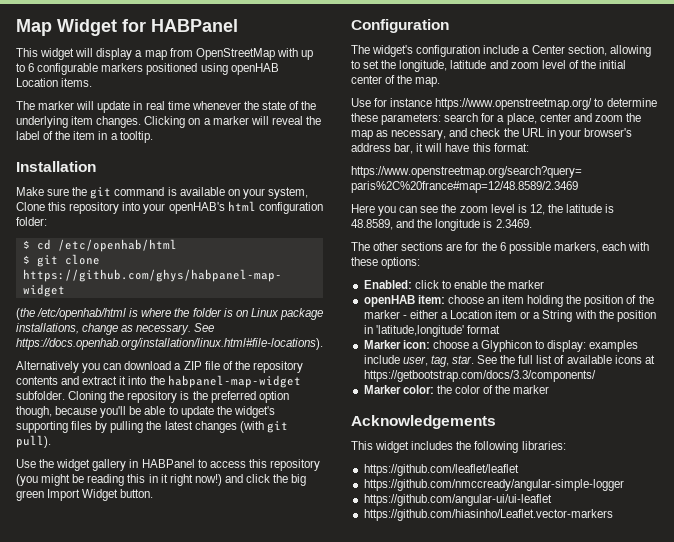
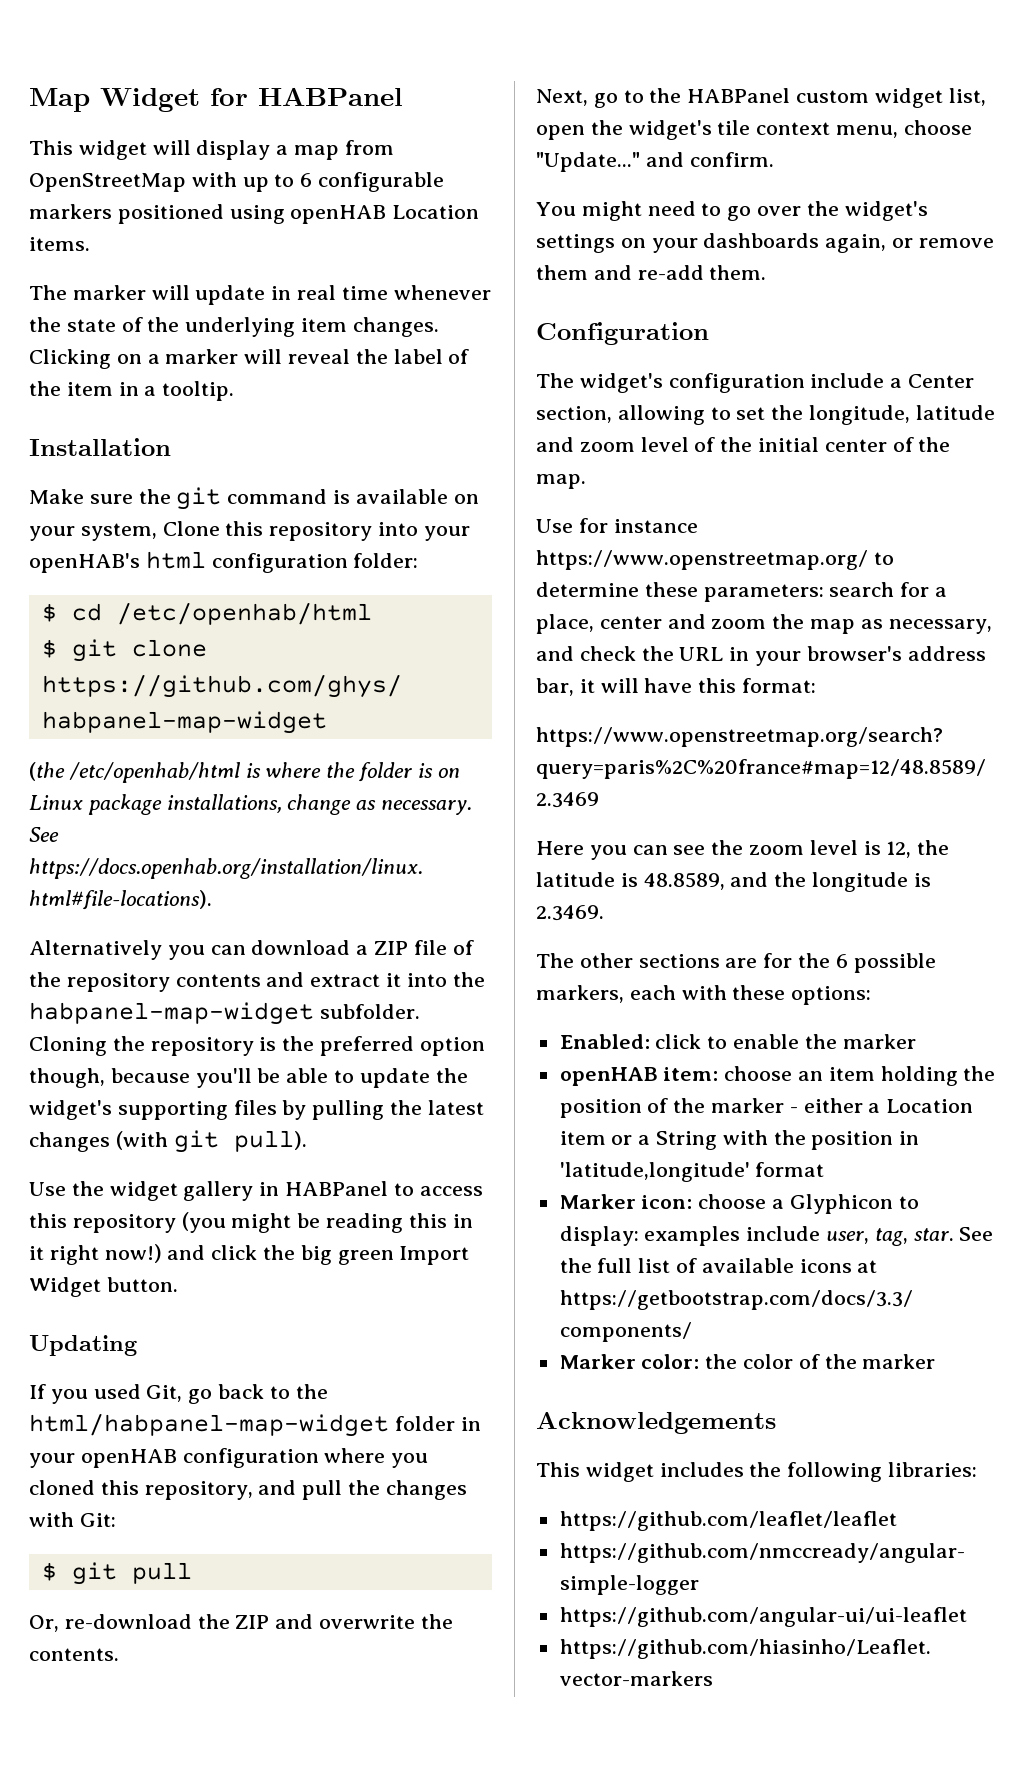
(154, 493) none -> [29,1335,137,1356] [29,1384,328,1404] [29,1413,481,1437] [29,1448,429,1468] [29,1480,467,1500] [29,1512,116,1527] [41,1562,192,1585] [29,1614,453,1632] [29,1648,119,1661] [536,88,986,108] [536,120,972,140] [536,152,774,172] [536,201,928,221] [536,233,994,253] [536,265,767,280] // Updating // If you used Git, go back to the html/habpanel-map-widget folder in your openHAB configuration where you cloned this repository, and pull the changes with Git: // $ git pull // Or, re-download the ZIP and overwrite the contents. // Next, go to the HABPanel custom widget list, open the widget's tile context menu, choose "Update..." and confirm. // You might need to go over the widget's settings on your dashboards again, or remove them and re-add them.

